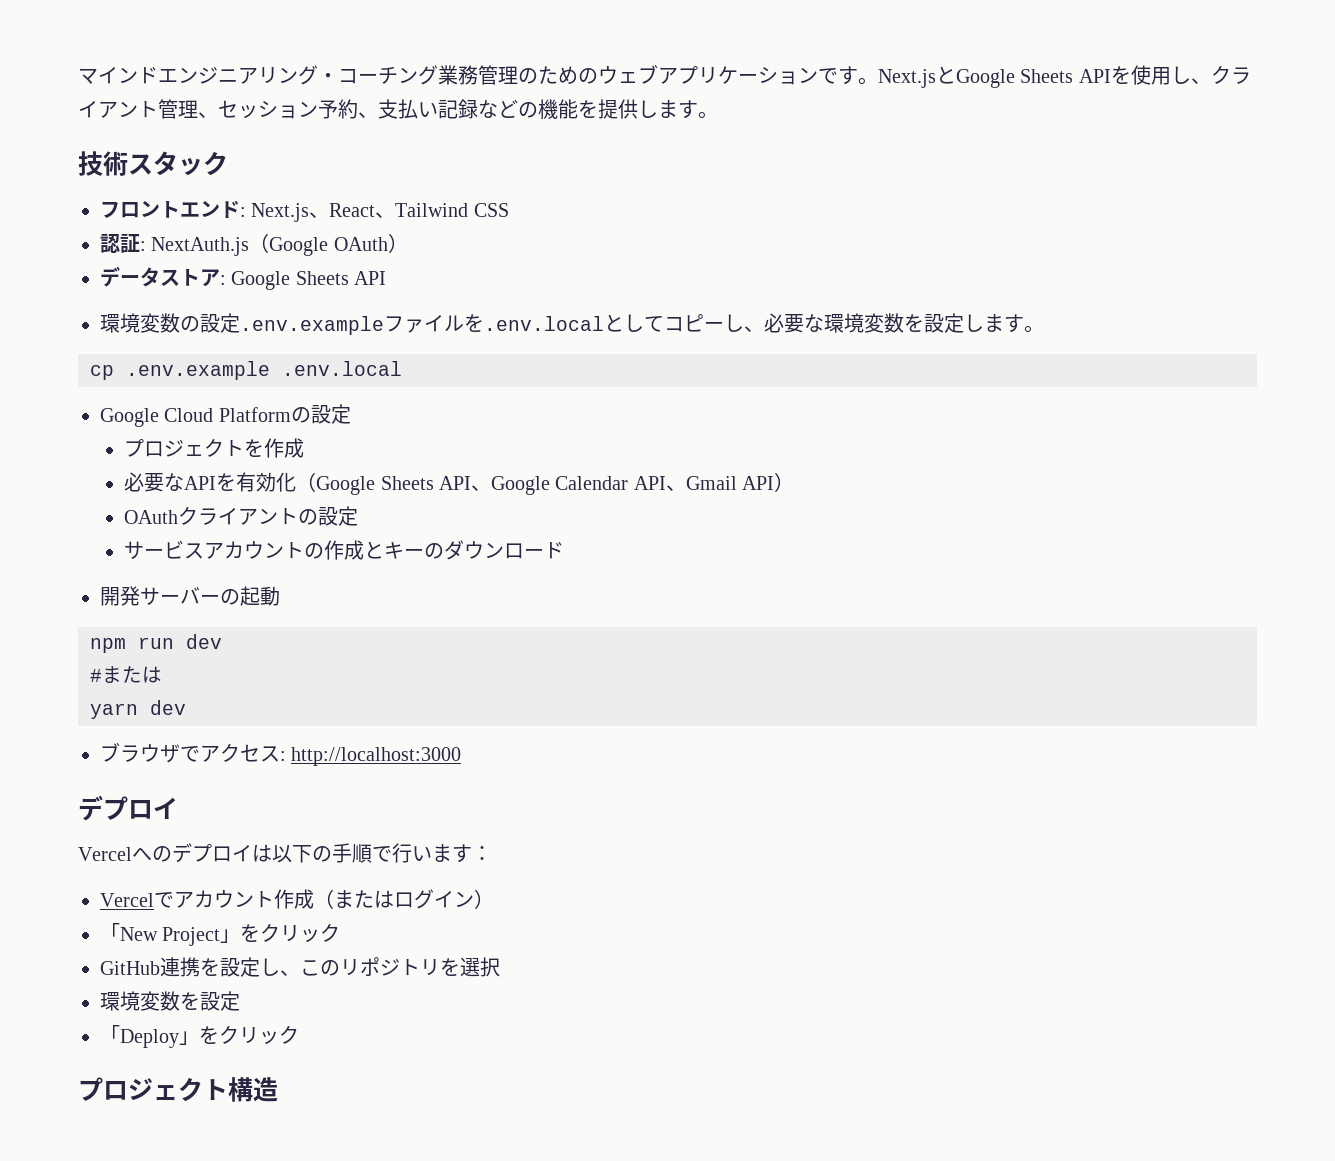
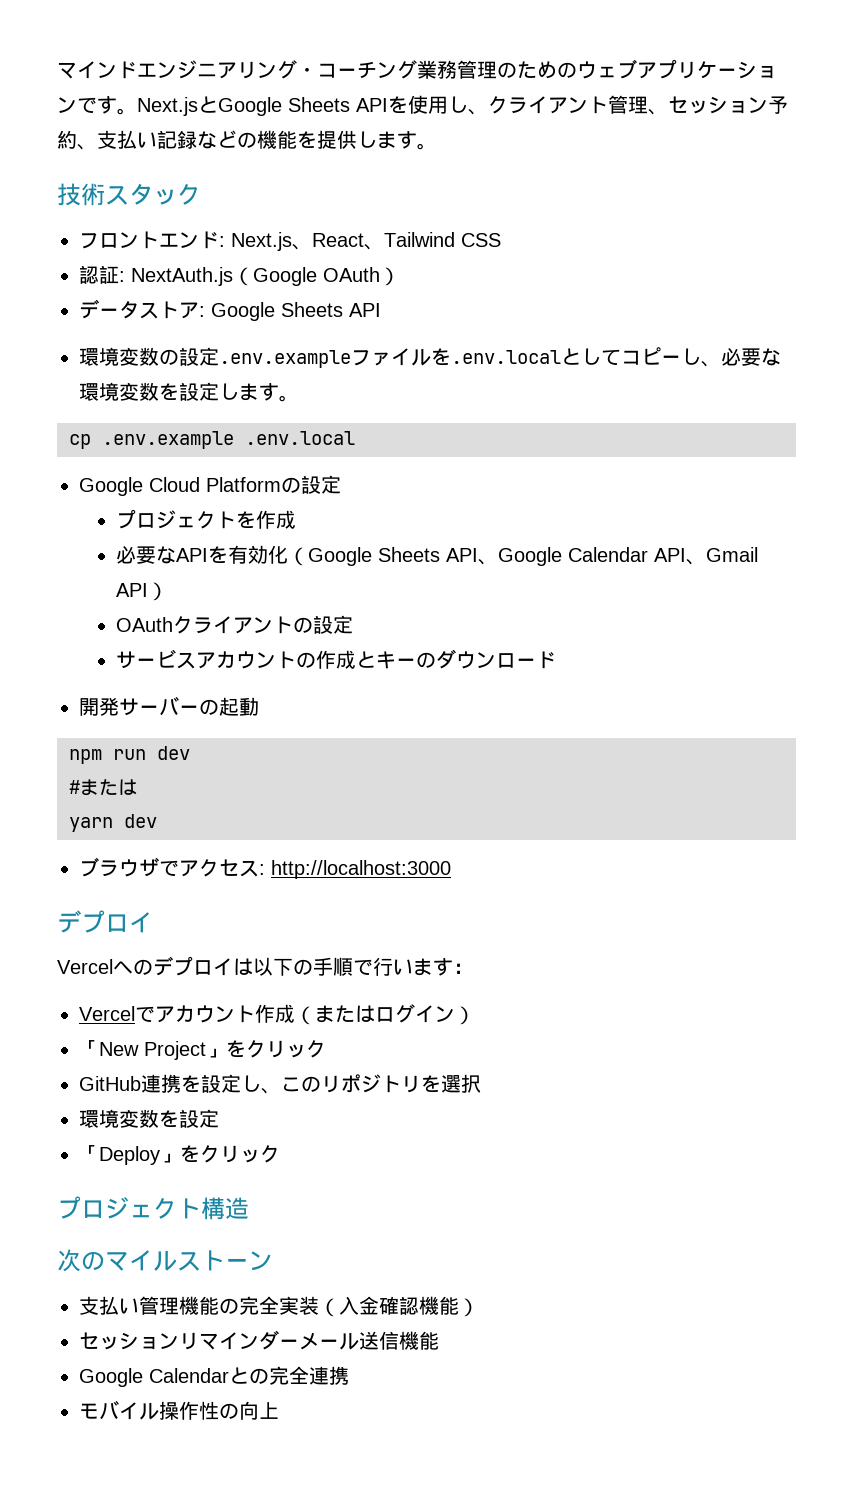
(278, 1089) none -> [57,1249,273,1272] [79,1296,479,1317] [79,1330,439,1350] [79,1366,349,1387] [79,1400,279,1420] // 次のマイルストーン // 支払い管理機能の完全実装（入金確認機能） // セッションリマインダーメール送信機能 // Google Calendarとの完全連携 // モバイル操作性の向上

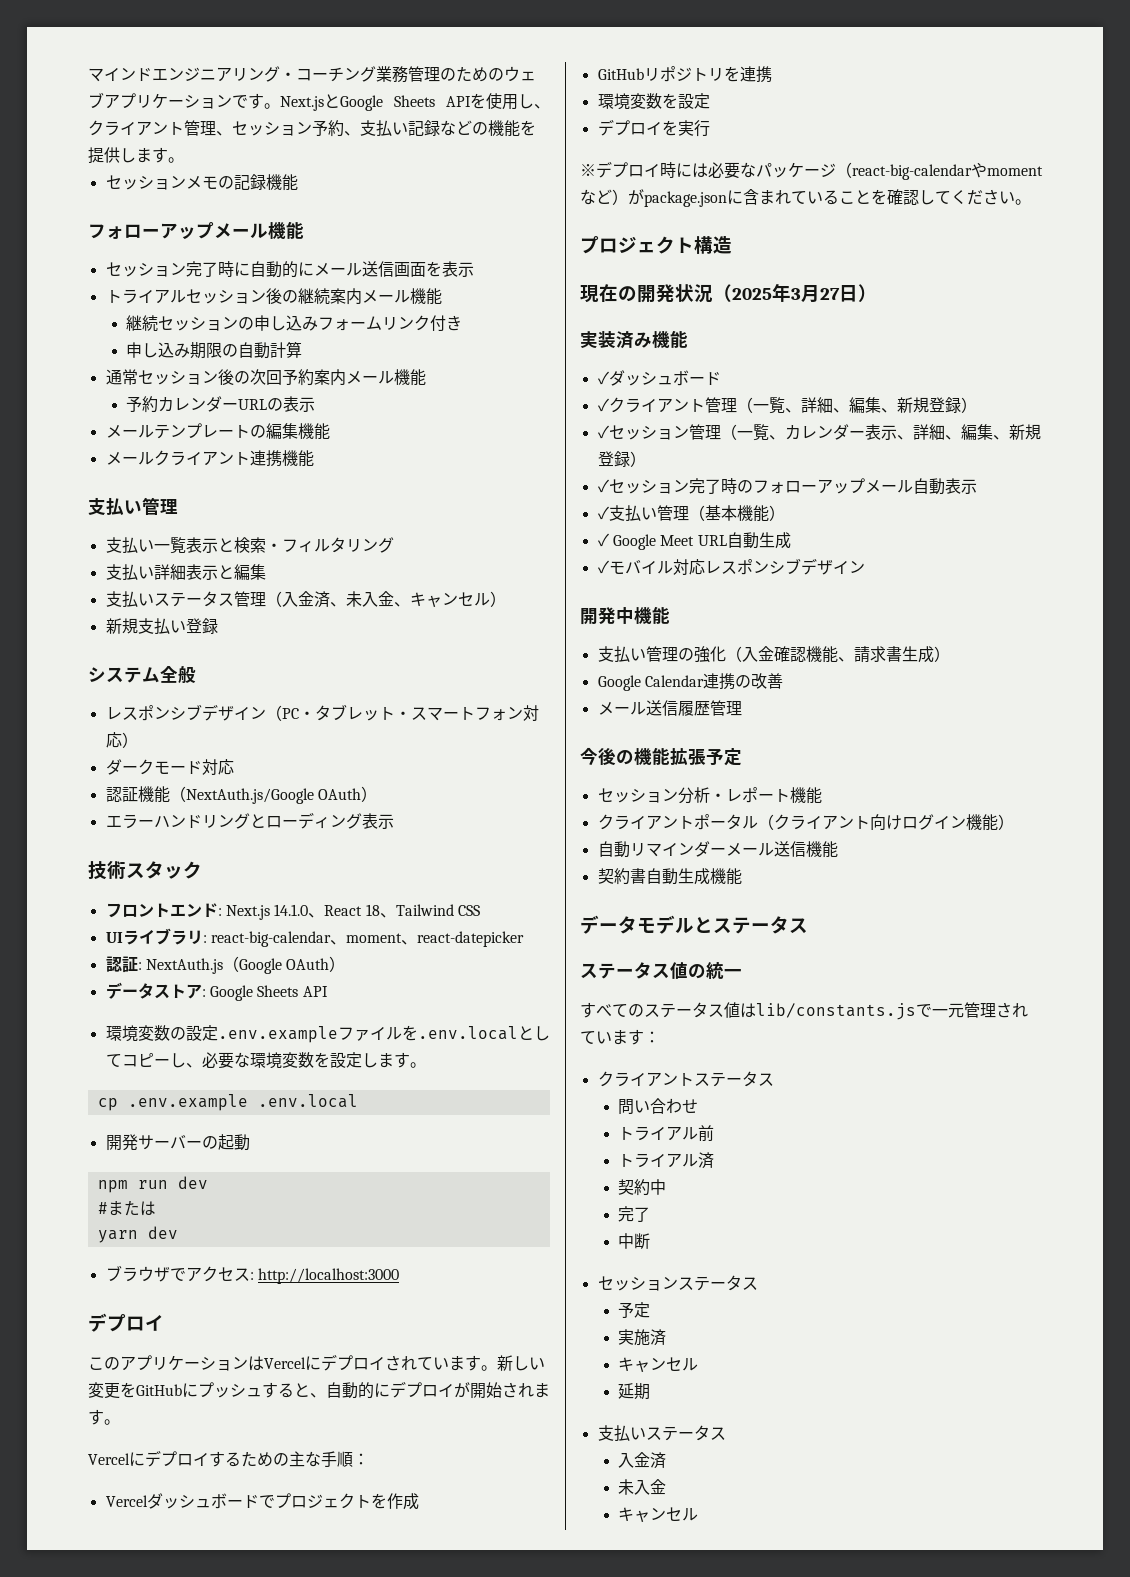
(437, 146) none -> [105,174,298,191] [88,221,304,239] [105,261,474,278] [105,288,442,305] [126,315,463,332] [126,341,303,359] [105,369,426,386] [126,396,316,413] [105,423,330,440] [105,450,314,467] [88,497,178,516] [105,537,394,554] [105,564,266,580] [105,591,506,608] [105,618,218,634] [88,665,196,683] [105,704,539,721] [105,732,138,748] [105,759,234,775] [105,786,377,804] [105,812,394,829] // セッションメモの記録機能 // フォローアップメール機能 // セッション完了時に自動的にメール送信画面を表示 // トライアルセッション後の継続案内メール機能 // 継続セッションの申し込みフォームリンク付き // 申し込み期限の自動計算 // 通常セッション後の次回予約案内メール機能 // 予約カレンダーURLの表示 // メールテンプレートの編集機能 // メールクライアント連携機能 // 支払い管理 // 支払い一覧表示と検索・フィルタリング // 支払い詳細表示と編集 // 支払いステータス管理（入金済、未入金、キャンセル） // 新規支払い登録 // システム全般 // レスポンシブデザイン（PC・タブレット・スマートフォン対応） // ダークモード対応 // 認証機能（NextAuth.js/Google OAuth） // エラーハンドリングとローディング表示
[292,233,364,250] 、React -> [274,904,380,918] 14.1.0、React 18
(501, 240) none -> [105,928,524,947] // UIライブラリ: react-big-calendar、moment、react-datepicker
[79,475,341,496] [115,509,296,529] [115,545,758,566] [115,582,168,601] [115,615,353,634] [115,649,556,669] // Google Cloud Platformの設定 // プロジェクトを作成 // 必要なAPIを有効化（Google Sheets API、Google Calendar API、Gmail API） // OAuthクライアントの設定 // サービスアカウントの作成とキーのダウンロード -> (358, 1101) none
[57,956,473,976] [79,1004,475,1025] [79,1040,326,1060] [79,1074,321,1094] Vercelへのデプロイは以下の手順で行います： // Vercelでアカウント作成（またはログイン） // 「New Project」をクリック // GitHub連携を設定し、この -> [88,1354,545,1371] [88,1381,550,1399] [88,1409,120,1425] [88,1450,369,1468] [105,1493,419,1510] [597,68,644,80] このアプリケーションはVercelにデプロイされています。新しい変更をGitHubにプッシュすると、自動的にデプロイが開始されます。 // Vercelにデプロイするための主な手順： // Vercelダッシュボードでプロジェクトを作成 // GitHub
[441,1074,481,1093] 選択 -> [739,66,772,83] 連携
[79,1145,280,1165] [57,1196,249,1220] [57,1249,273,1272] [79,1296,479,1317] [79,1332,179,1350] 「Deploy」をクリック // プロジェクト構造 // 次のマイルストーン // 支払い管理機能の完全実装（入金確認機能） // セッション -> [597,119,710,137] [580,161,1043,180] [580,189,1031,207] [580,236,732,254] [580,283,877,303] [580,330,688,349] [597,370,721,386] [597,397,977,414] [597,424,1041,441] [597,451,646,467] [597,478,977,495] [597,505,785,522] [597,532,791,550] [597,558,865,575] [580,606,670,625] [597,646,950,663] [597,673,783,691] [597,700,742,716] [580,747,742,766] [597,787,822,804] [597,814,1014,831] [597,841,630,858] デプロイを実行 // ※デプロイ時には必要なパッケージ（react-big-calendarやmomentなど）がpackage.jsonに含まれていることを確認してください。 // プロジェクト構造 // 現在の開発状況（2025年3月27日） // 実装済み機能 // ✓ダッシュボード // ✓クライアント管理（一覧、詳細、編集、新規登録） // ✓セッション管理（一覧、カレンダー表示、詳細、編集、新規登録） // ✓セッション完了時のフォローアップメール自動表示 // ✓支払い管理（基本機能） // ✓ Google Meet URL自動生成 // ✓モバイル対応レスポンシブデザイン // 開発中機能 // 支払い管理の強化（入金確認機能、請求書生成） // Google Calendar連携の改善 // メール送信履歴管理 // 今後の機能拡張予定 // セッション分析・レポート機能 // クライアントポータル（クライアント向けログイン機能） // 自動
[79,1366,349,1387] [79,1400,279,1420] Google Calendarとの完全連携 // モバイル操作性の向上 -> [597,868,742,885] [580,915,808,934] [580,962,742,979] [580,1002,1028,1020] [580,1029,660,1045] [597,1071,774,1087] [618,1098,699,1115] [618,1125,715,1142] [618,1152,715,1169] [618,1179,667,1196] [618,1206,651,1222] [618,1233,651,1249] [597,1275,758,1291] [618,1302,651,1318] [618,1329,667,1346] [618,1357,699,1372] [618,1383,651,1400] [597,1425,726,1441] [618,1452,667,1469] [618,1479,667,1495] [618,1507,699,1522] 契約書自動生成機能 // データモデルとステータス // ステータス値の統一 // すべてのステータス値はlib/constants.jsで一元管理されています： // クライアントステータス // 問い合わせ // トライアル前 // トライアル済 // 契約中 // 完了 // 中断 // セッションステータス // 予定 // 実施済 // キャンセル // 延期 // 支払いステータス // 入金済 // 未入金 // キャンセル

